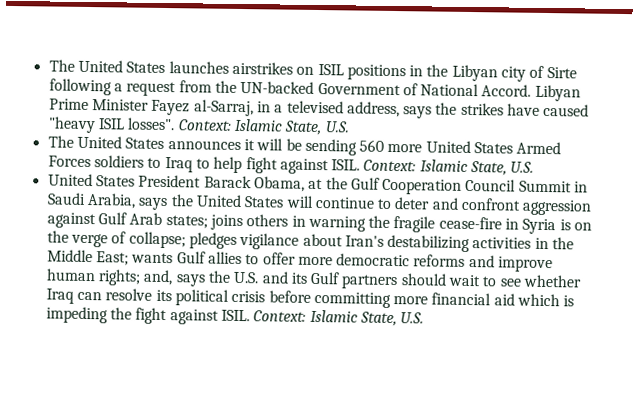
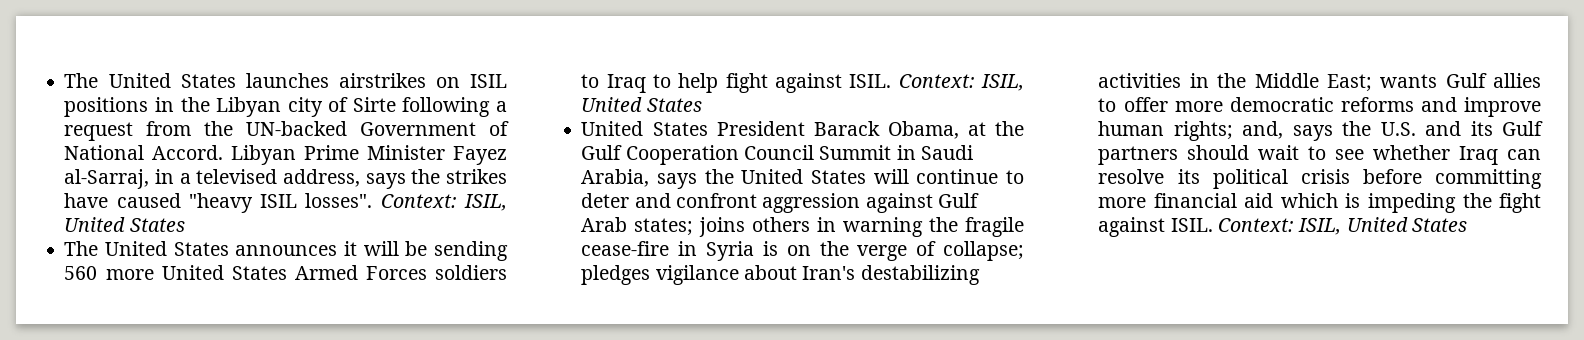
[233,118,350,136] Islamic State, U.S. -> [463,194,507,211] [64,217,185,232] ISIL, United States
[419,159,535,176] Islamic State, U.S. -> [981,74,1024,91] [581,97,702,112] ISIL, United States
[309,309,425,327] Islamic State, U.S. -> [1298,217,1467,235] ISIL, United States

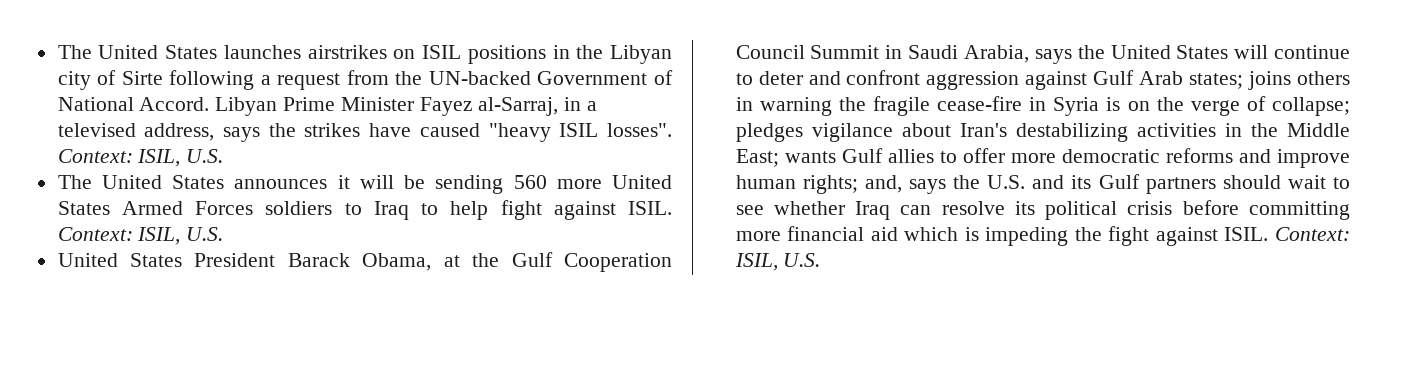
[64,217,185,232] United States -> [186,149,224,163] U.S.
[581,97,702,112] United States -> [186,227,224,241] U.S.
[1346,217,1467,232] United States -> [783,253,821,267] U.S.

